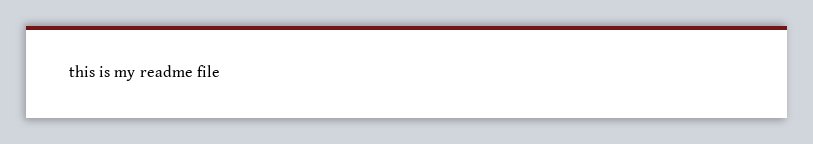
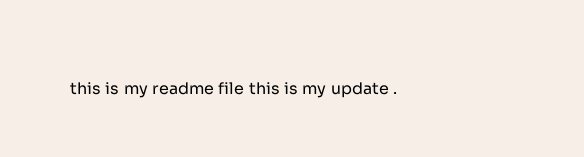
(220, 71) none -> [248,82,397,98] this is my update .

